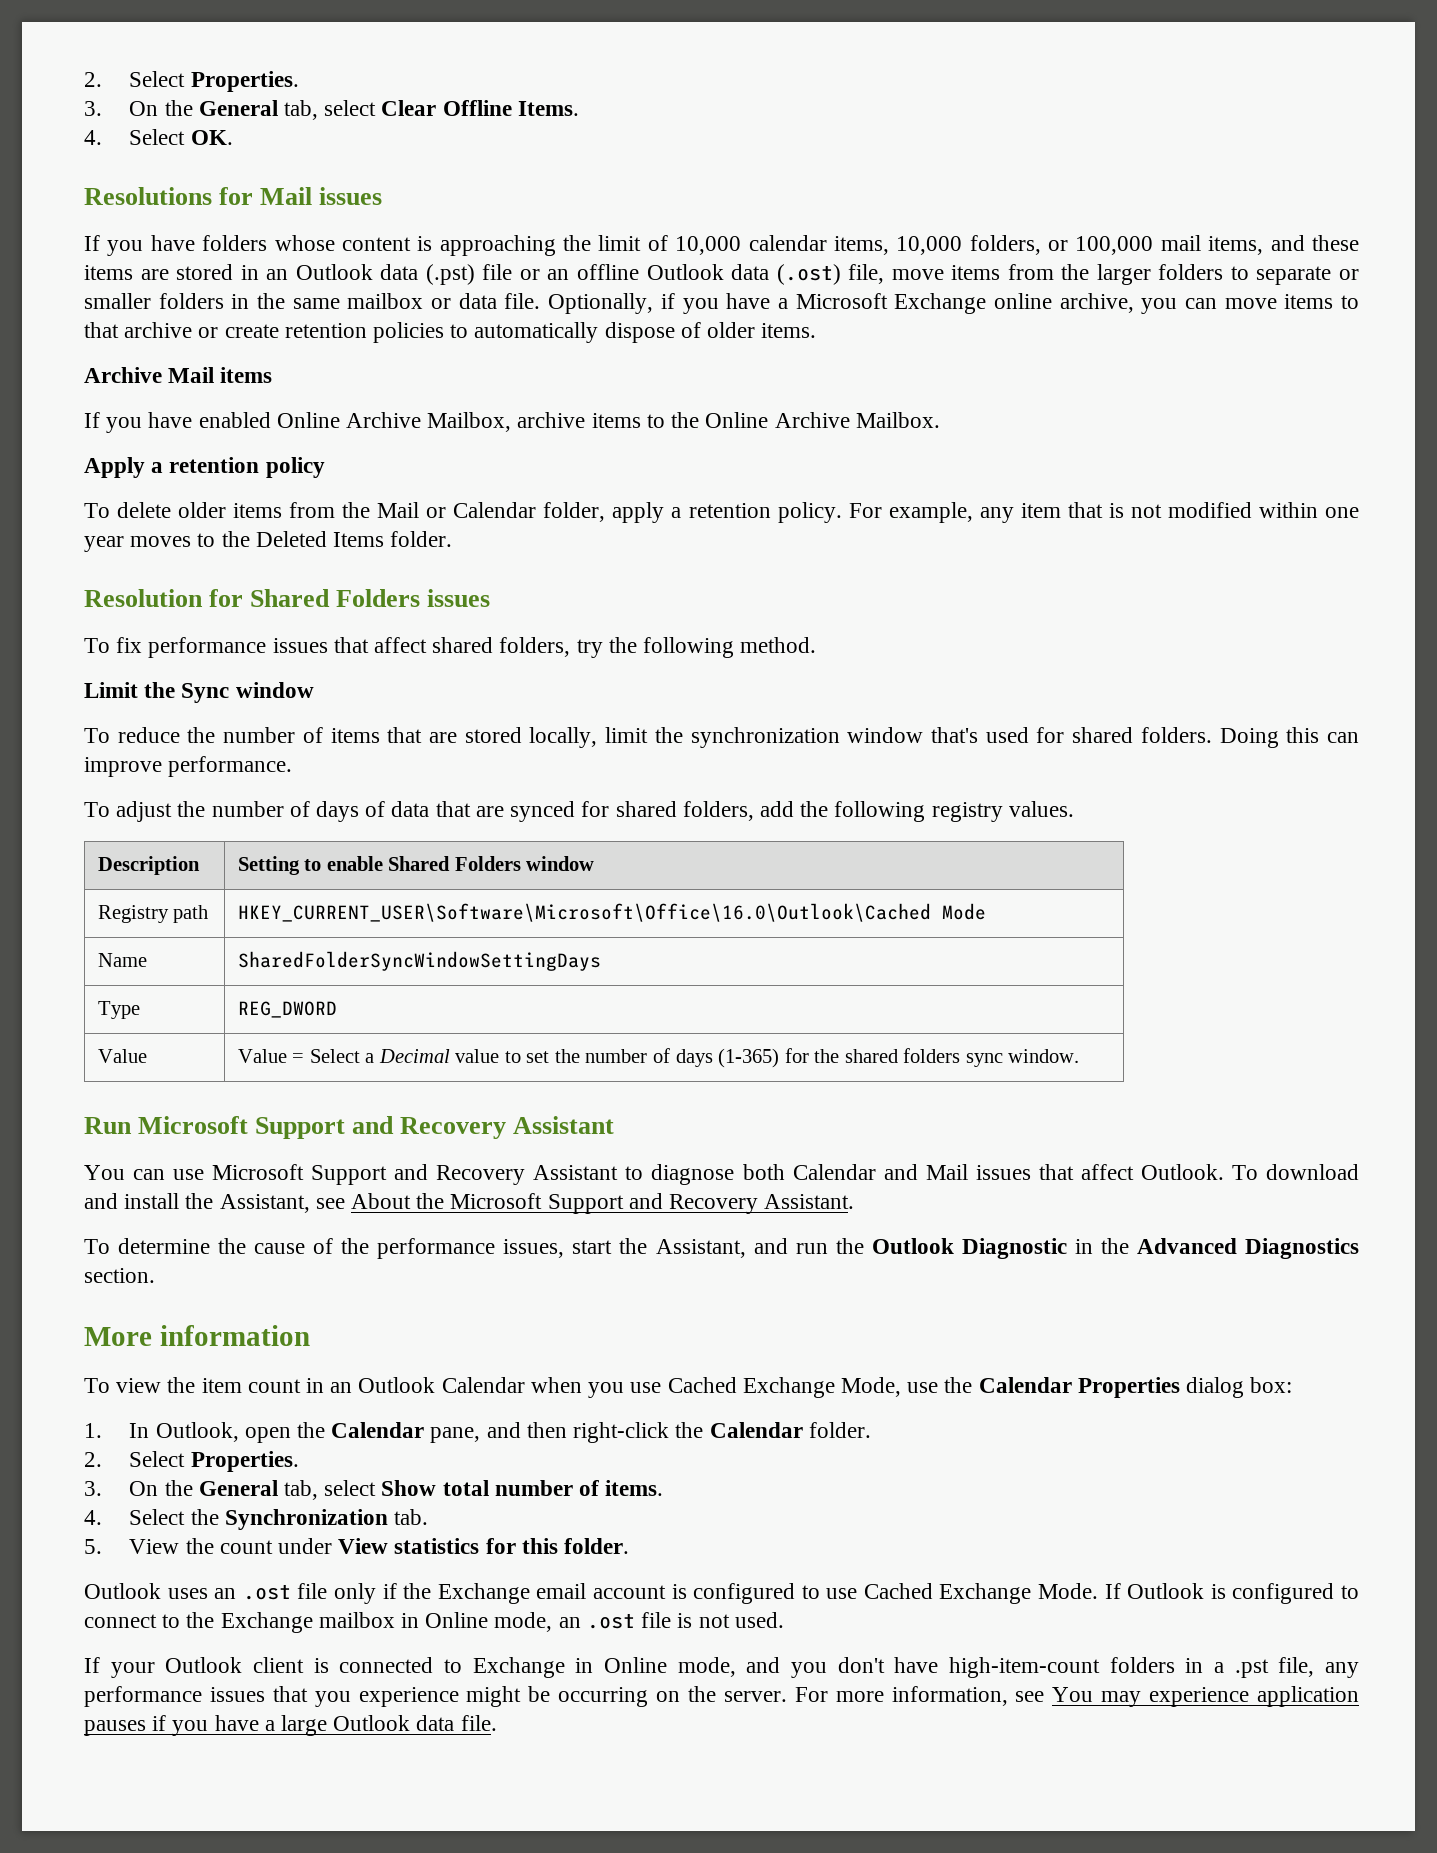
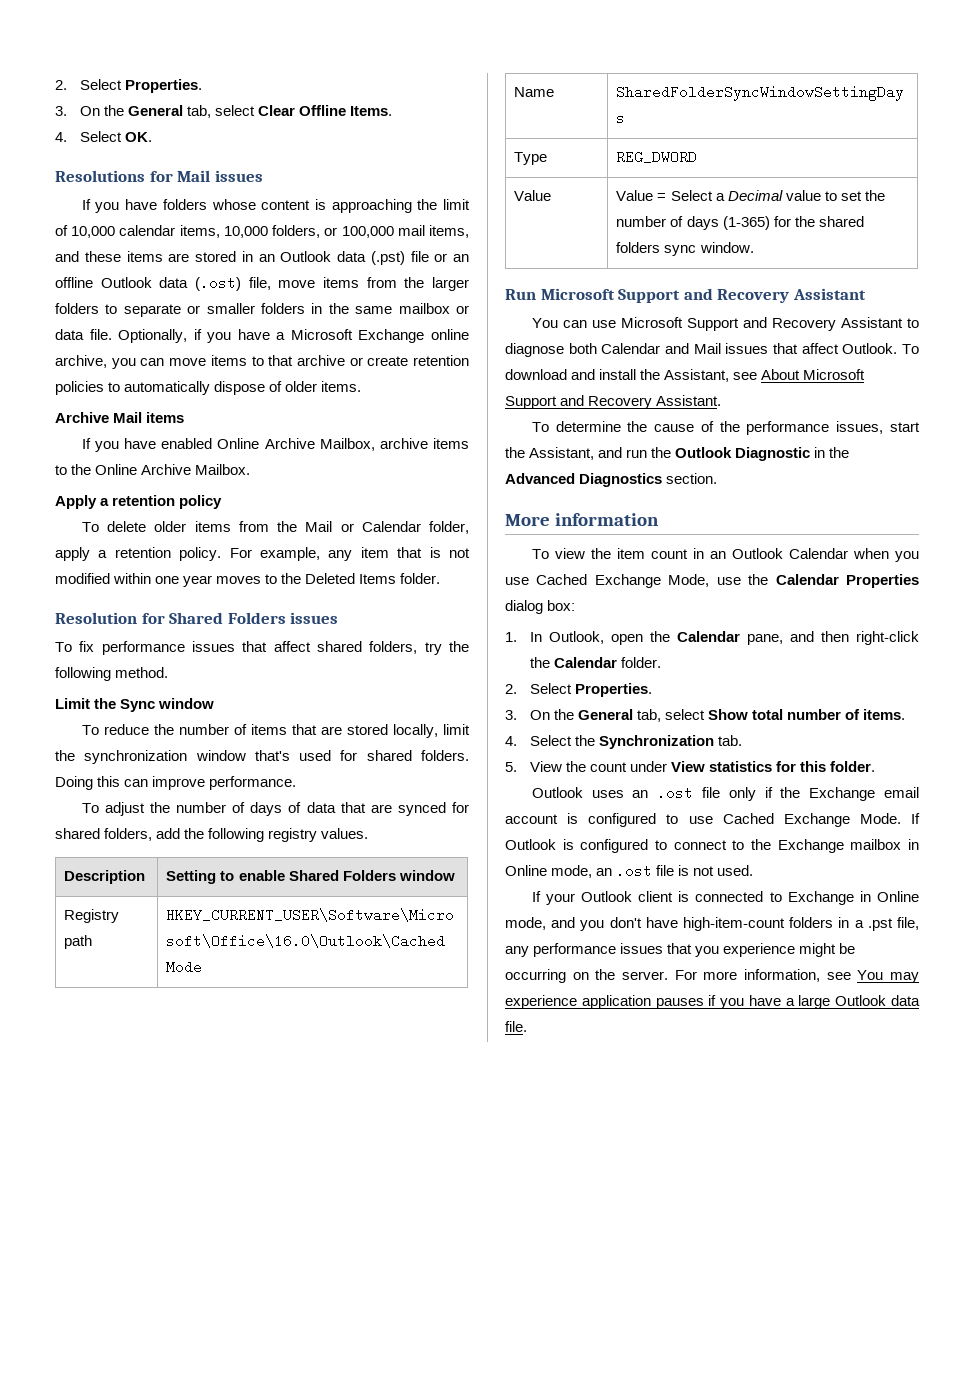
[416,1193,445,1209] the -> (801, 374) none

